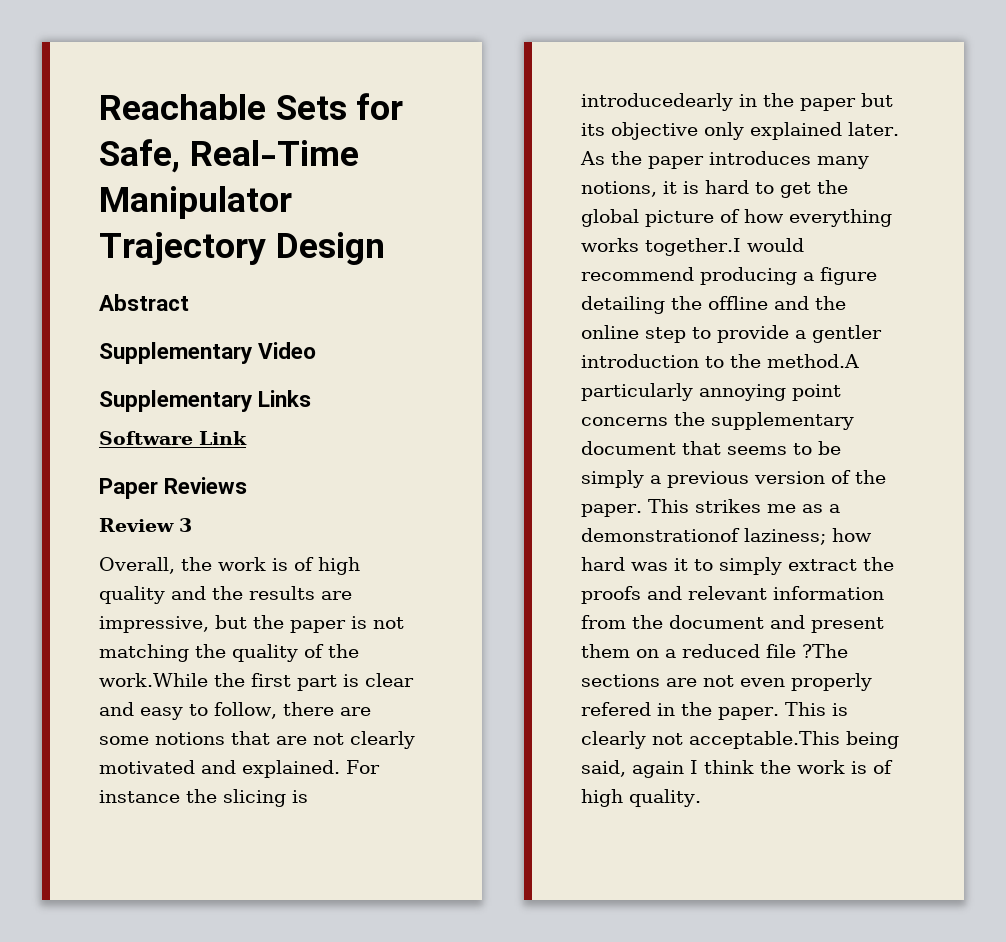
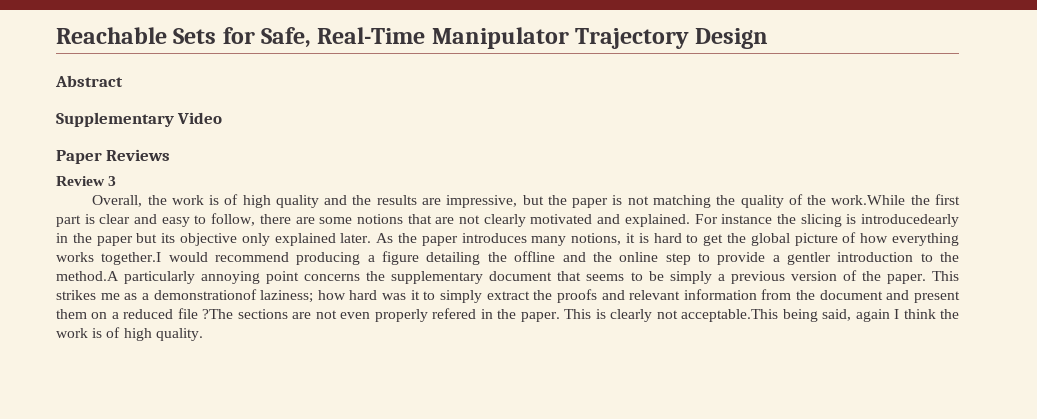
[99,390,312,412] [99,431,247,445] // Supplementary Links // Software Link -> (223, 118) none

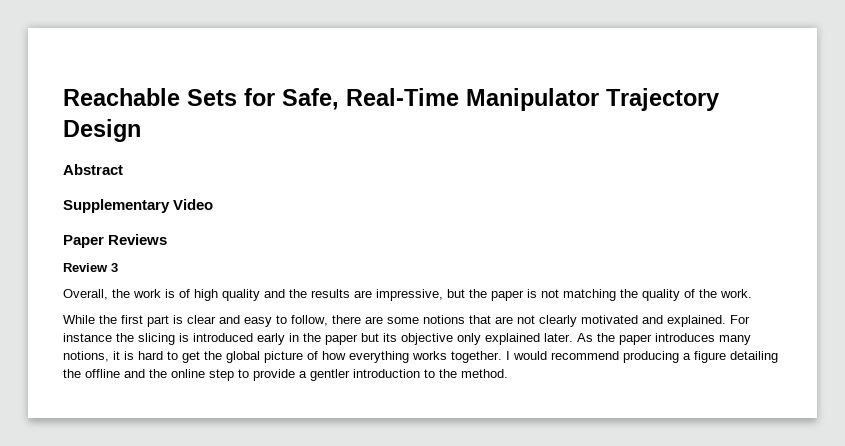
[831,195,906,205] work.While -> [720,289,752,298] [63,315,95,324] work. // While
[860,214,959,227] introducedearly -> [193,333,285,345] introduced early
[101,252,162,265] together.I -> [451,351,510,363] together. I
[56,270,960,284] [56,289,960,303] [56,308,960,322] [56,327,203,341] method.A particularly annoying point concerns the supplementary document that seems to be simply a previous version of the paper. This strikes me as a demonstrationof laziness; how hard was it to simply extract the proofs and relevant information from the document and present them on a reduced file ?The sections are not even properly refered in the paper. This is clearly not acceptable.This being said, again I think the work is of high quality. -> [461,369,508,378] method.

